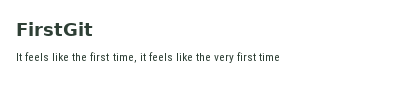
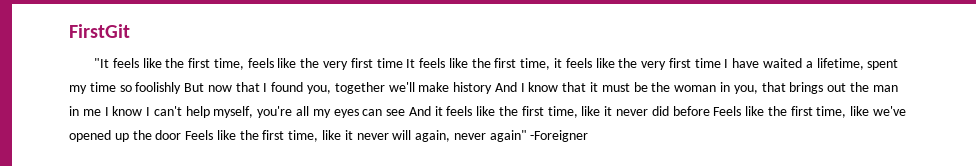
(93, 29) none -> [93,58,403,70] "It feels like the first time, feels like the very first time
(281, 57) none -> [724,58,899,70] [69,82,898,94] [69,106,906,118] [69,130,589,142] I have waited a lifetime, spent my time so foolishly But now that I found you, together we'll make history And I know that it must be the woman in you, that brings out the man in me I know I can't help myself, you're all my eyes can see And it feels like the first time, like it never did before Feels like the first time, like we've opened up the door Feels like the first time, like it never will again, never again" -Foreigner

